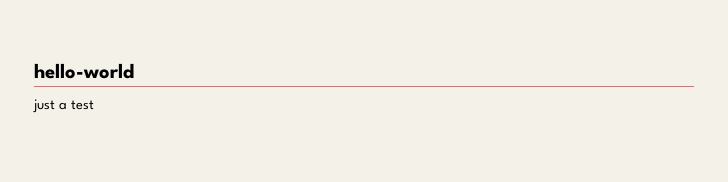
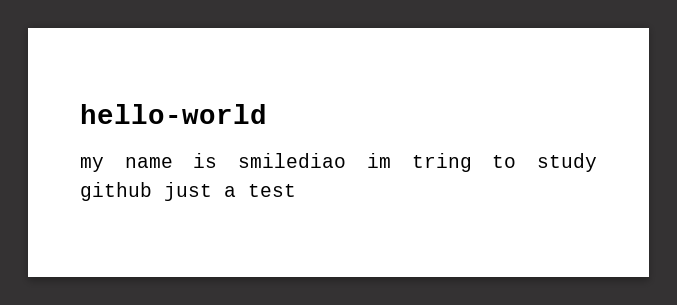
(134, 71) none -> [80,153,597,172] [80,182,152,201] my name is smilediao im tring to study github

